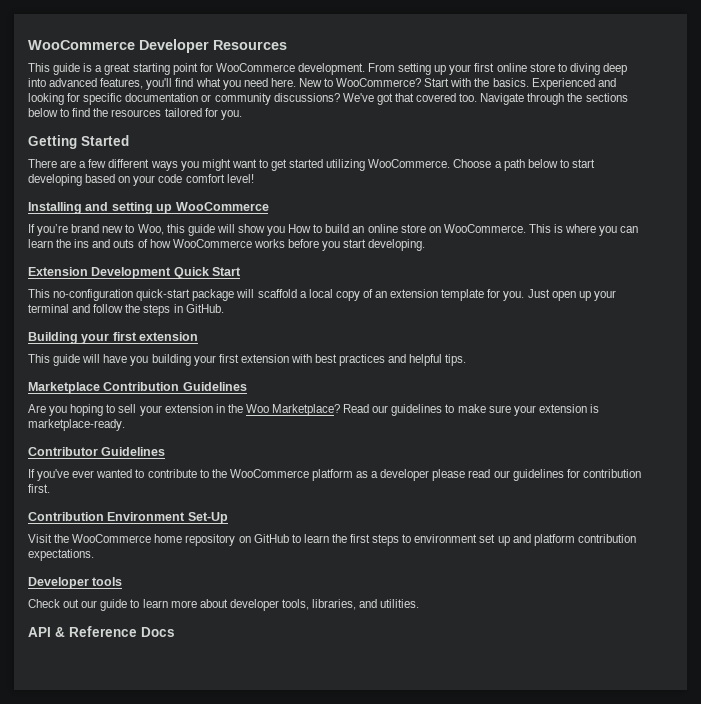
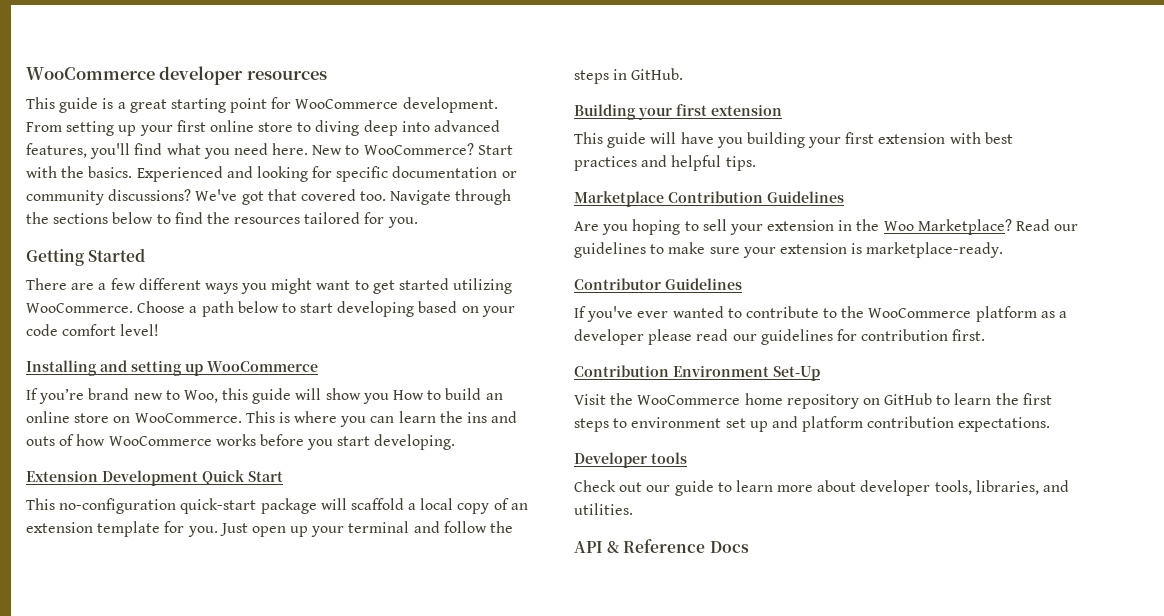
[28,39,287,53] WooCommerce Developer Resources -> [26,66,327,85] WooCommerce developer resources

